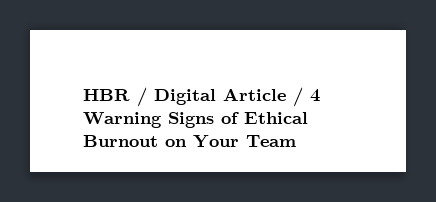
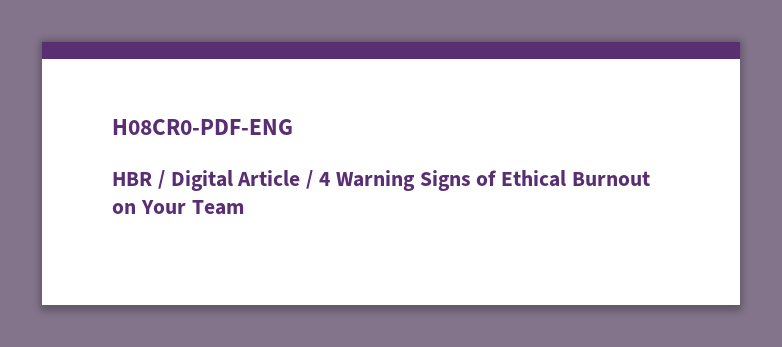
(83, 95) none -> [112,119,293,135] H08CR0-PDF-ENG //

